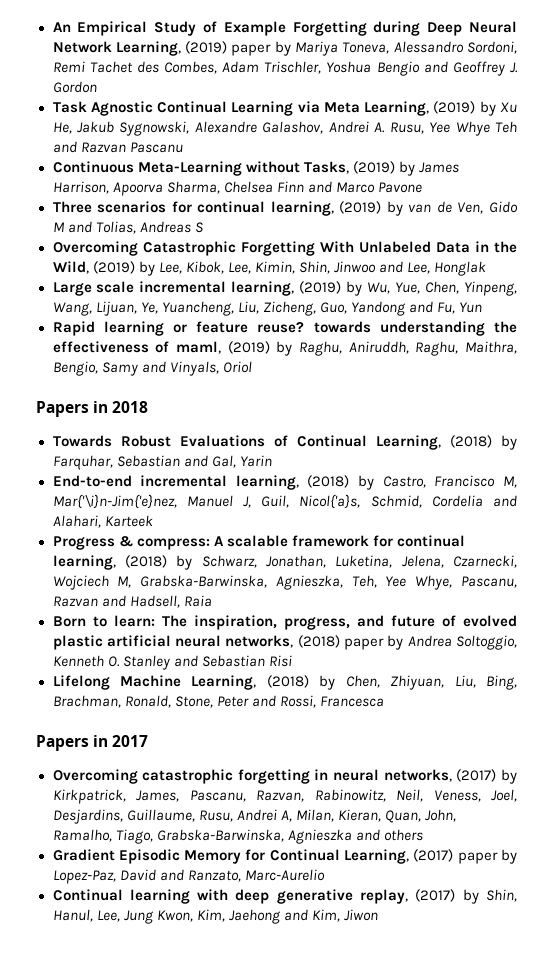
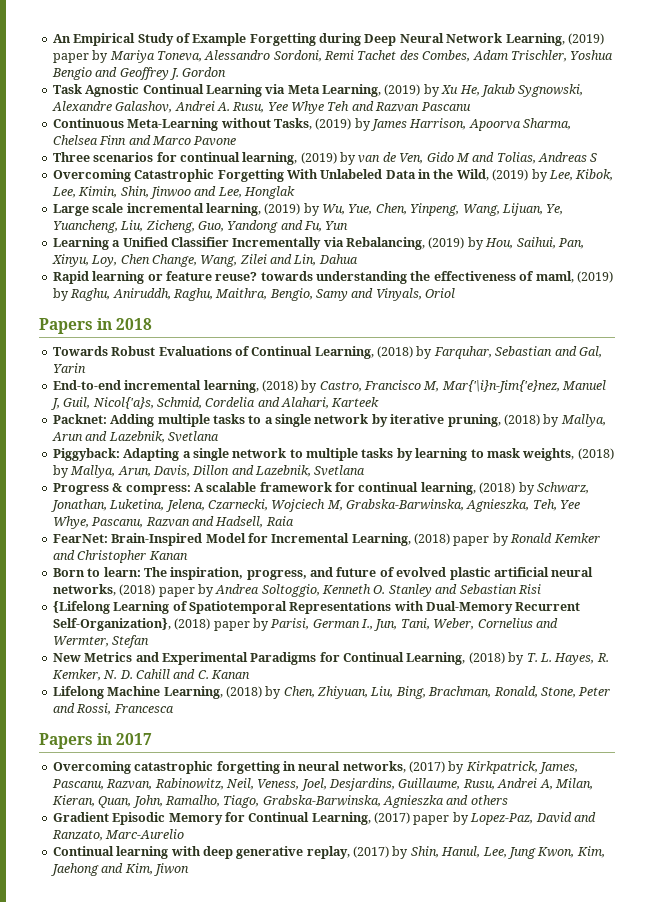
(483, 307) none -> [52,237,584,250] [51,254,358,267] // Learning a Unified Classifier Incrementally via Rebalancing, (2019) by Hou, Saihui, Pan, Xinyu, Loy, Chen Change, Wang, Zilei and Lin, Dahua
(153, 521) none -> [52,414,606,427] [51,431,219,443] [52,448,614,461] [52,465,366,478] // Packnet: Adding multiple tasks to a single network by iterative pruning, (2018) by Mallya, Arun and Lazebnik, Svetlana // Piggyback: Adapting a single network to multiple tasks by learning to mask weights, (2018) by Mallya, Arun, Davis, Dillon and Lazebnik, Svetlana
(212, 601) none -> [52,533,600,546] [52,550,188,563] // FearNet: Brain-Inspired Model for Incremental Learning, (2018) paper by Ronald Kemker and Christopher Kanan
(292, 661) none -> [52,601,581,614] [52,618,558,631] [52,635,150,648] [52,652,609,665] [51,669,250,681] // {Lifelong Learning of Spatiotemporal Representations with Dual-Memory Recurrent Self-Organization}, (2018) paper by Parisi, German I., Jun, Tani, Weber, Cornelius and Wermter, Stefan // New Metrics and Experimental Paradigms for Continual Learning, (2018) by T. L. Hayes, R. Kemker, N. D. Cahill and C. Kanan

